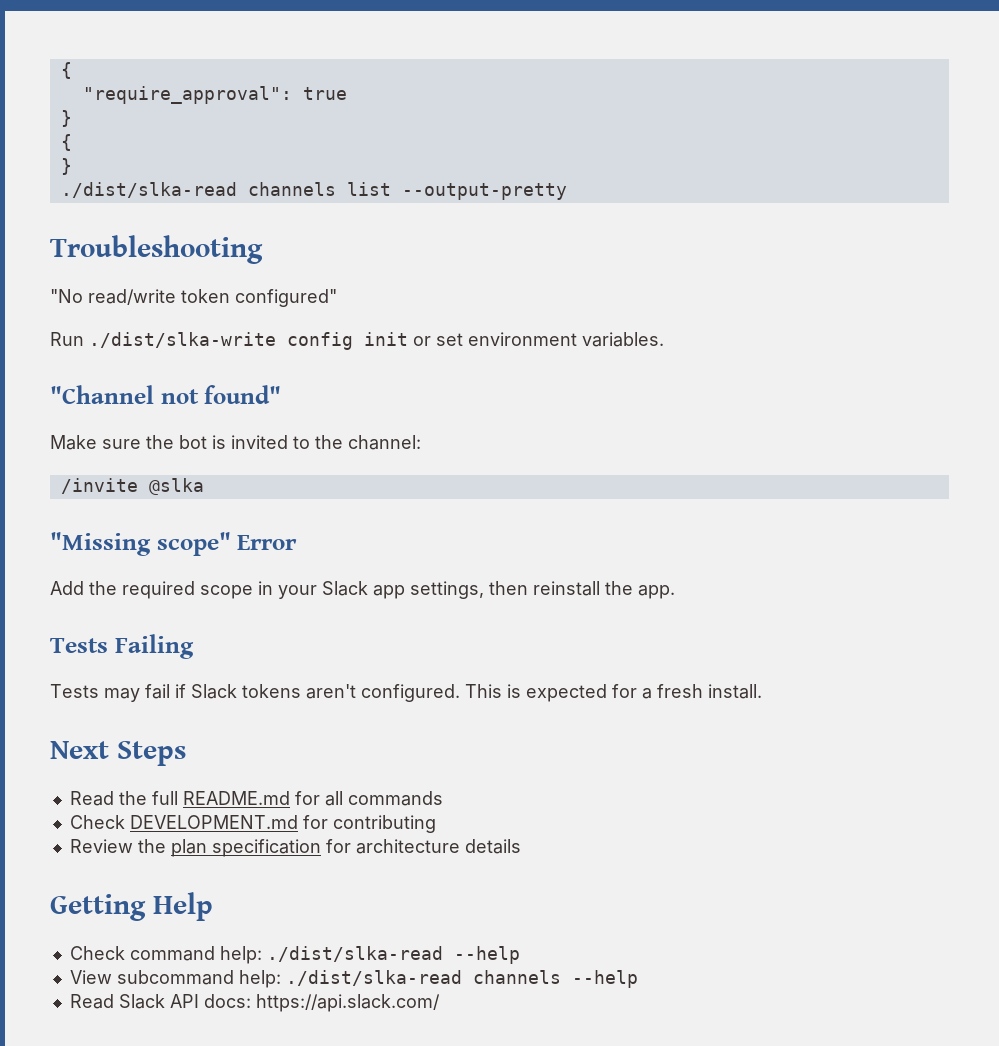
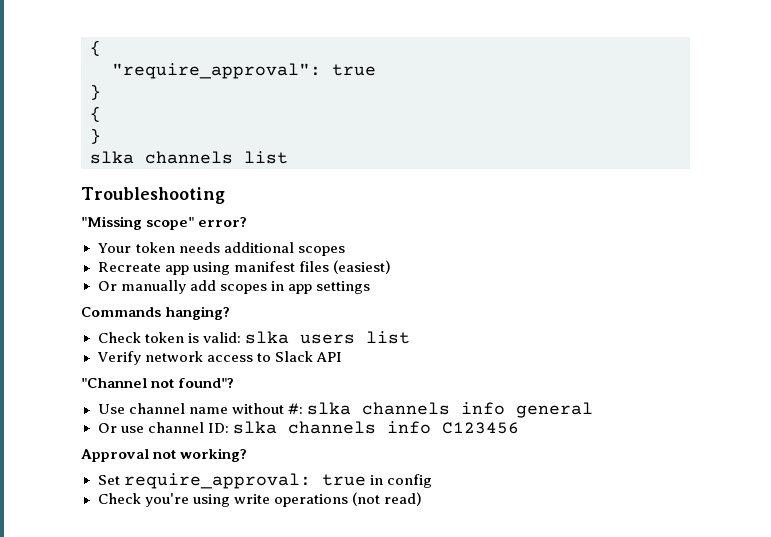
[60,182,237,198] ./dist/slka-read -> [90,151,134,164] slka
[401,183,567,200] --output-pretty -> (288, 157) none
[50,289,337,307] [50,332,664,350] [50,385,282,404] [50,435,421,450] [60,478,204,495] [50,532,298,556] [50,581,675,599] [50,634,194,659] [50,684,762,702] [50,741,186,766] [69,791,443,806] [69,815,436,833] [69,839,521,857] [50,892,213,921] [69,946,520,964] [69,970,638,988] [69,994,440,1012] "No read/write token configured" // Run ./dist/slka-write config init or set environment variables. // "Channel not found" // Make sure the bot is invited to the channel: // /invite @slka // "Missing scope" Error // Add the required scope in your Slack app settings, then reinstall the app. // Tests Failing // Tests may fail if Slack tokens aren't configured. This is expected for a fresh install. // Next Steps // Read the full README.md for all commands // Check DEVELOPMENT.md for contributing // Review the plan specification for architecture details // Getting Help // Check command help: ./dist/slka-read --help // View subcommand help: ./dist/slka-read channels --help // Read Slack API docs: https://api.slack.com/ -> [81,216,248,230] [97,242,345,256] [97,260,391,275] [97,280,370,294] [81,306,231,320] [97,331,410,344] [96,351,342,365] [81,378,235,388] [97,402,593,418] [97,421,519,434] [81,448,248,462] [97,473,432,489] [97,492,422,507] "Missing scope" error? // Your token needs additional scopes // Recreate app using manifest files (easiest) // Or manually add scopes in app settings // Commands hanging? // Check token is valid: slka users list // Verify network access to Slack API // "Channel not found"? // Use channel name without #: slka channels info general // Or use channel ID: slka channels info C123456 // Approval not working? // Set require_approval: true in config // Check you're using write operations (not read)

